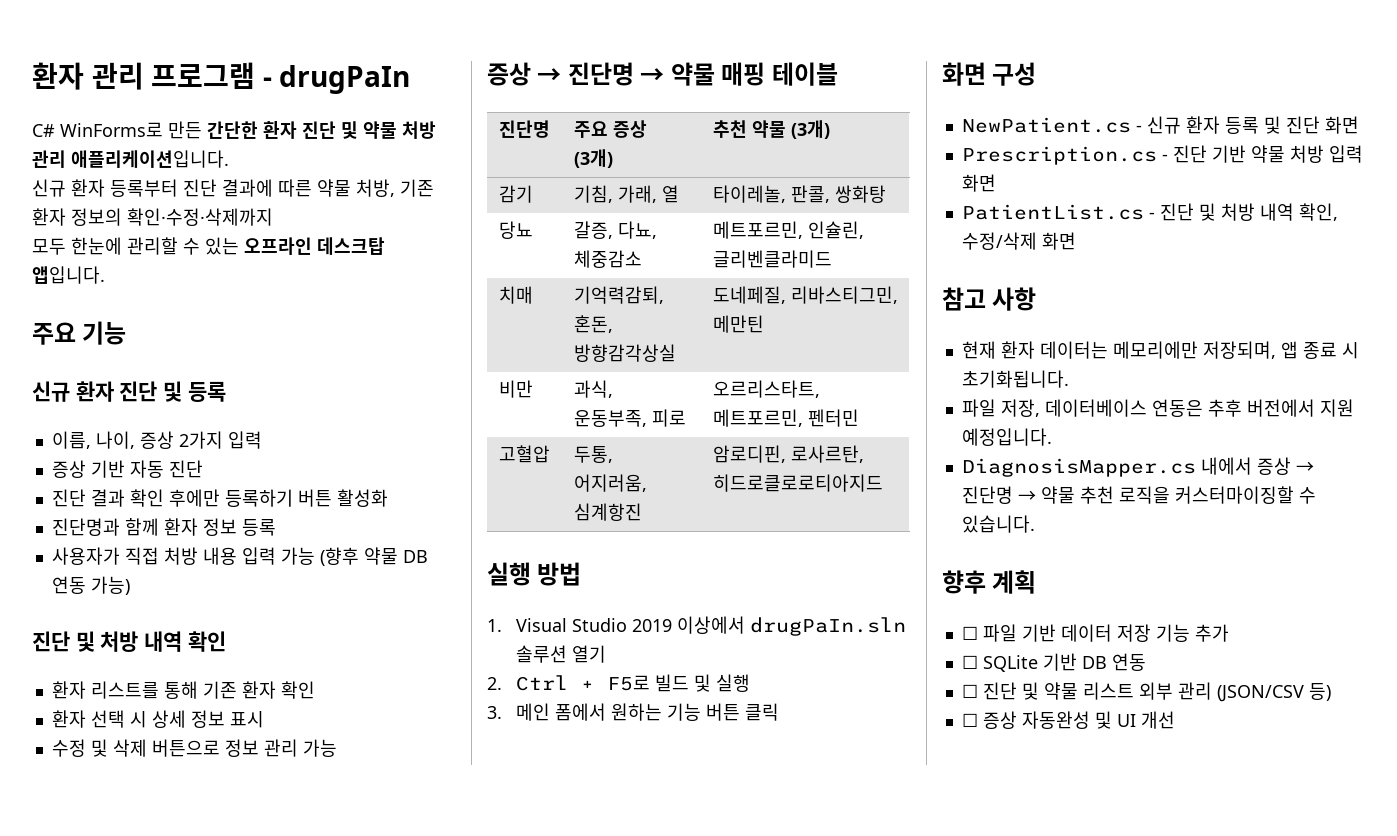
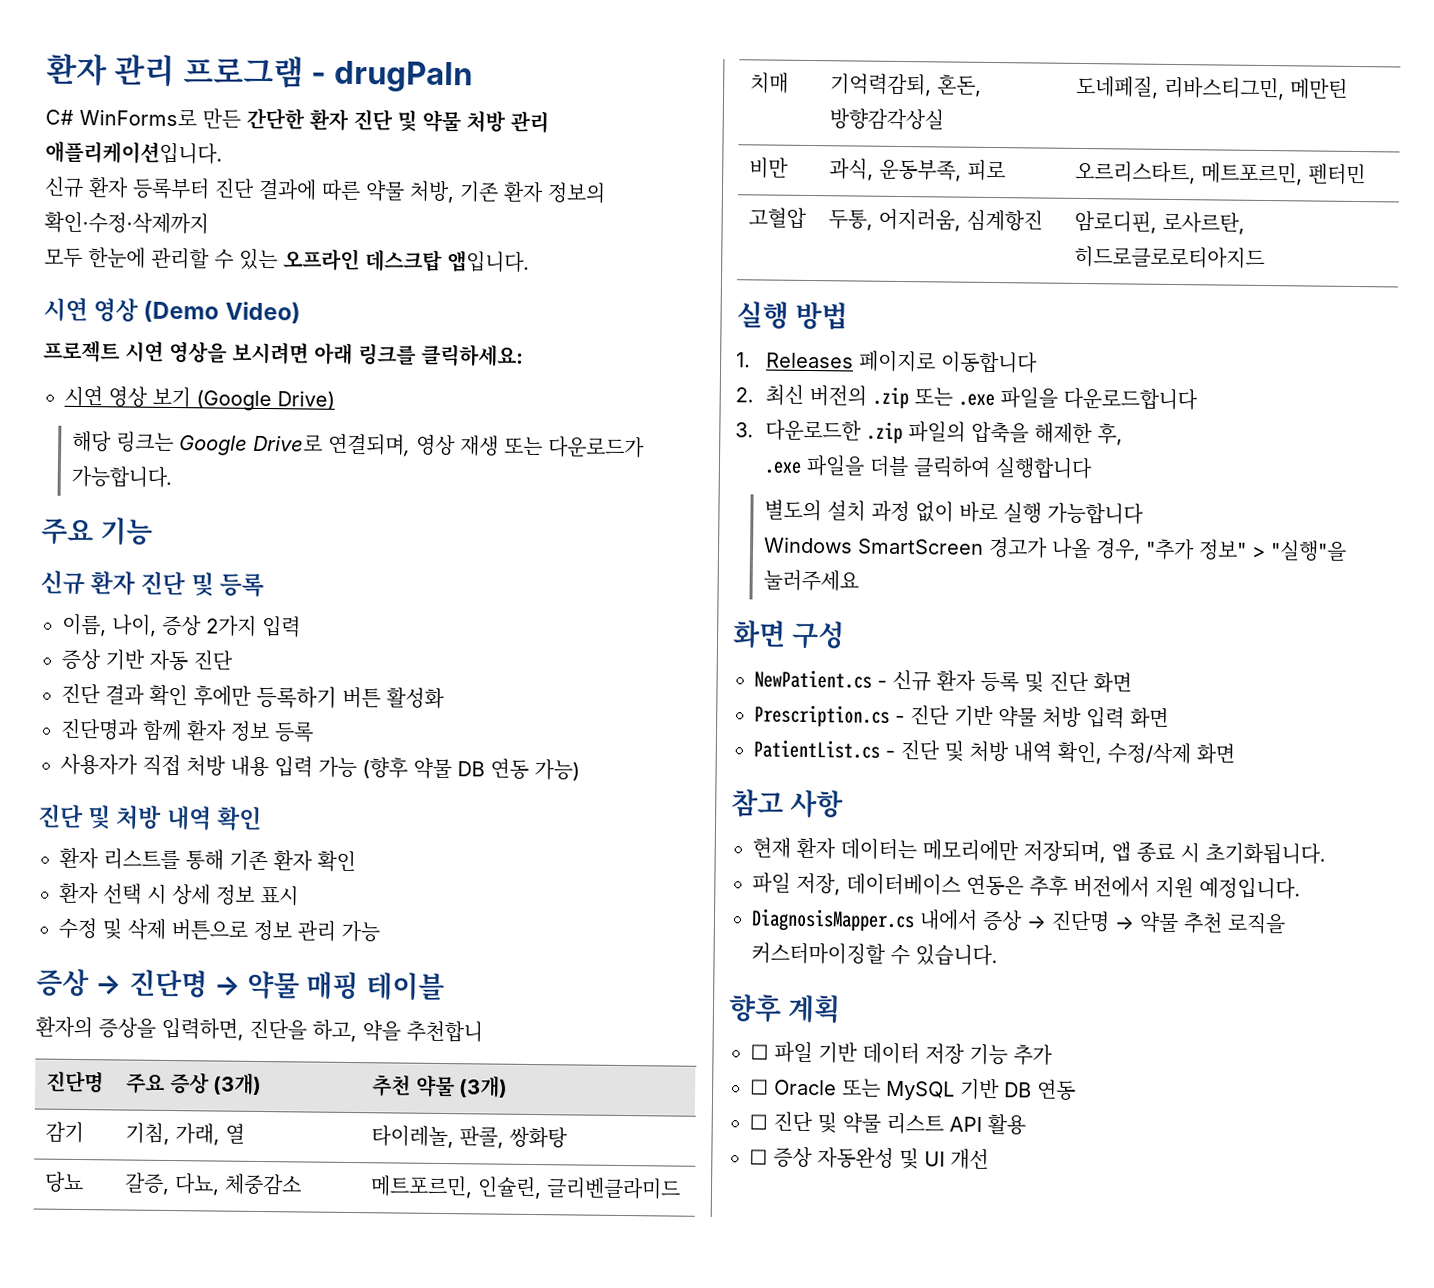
(105, 275) none -> [43,297,301,324] [43,339,524,367] [64,385,335,412] [71,430,645,459] [70,465,173,489] // 시연 영상 (Demo Video) // 프로젝트 시연 영상을 보시려면 아래 링크를 클릭하세요: // 시연 영상 보기 (Google Drive) // 해당 링크는 Google Drive로 연결되며, 영상 재생 또는 다운로드가 가능합니다.
(838, 74) none -> [35,1016,483,1043] // 환자의 증상을 입력하면, 진단을 하고, 약을 추천합니
[515,616,906,636] [515,645,606,663] [487,674,750,692] [487,703,779,721] Visual Studio 2019 이상에서 drugPaIn.sln 솔루션 열기 // 2. Ctrl + F5로 빌드 및 실행 // 3. 메인 폼에서 원하는 기능 버튼 클릭 -> [765,350,1038,374] [735,384,1198,411] [735,419,1123,446] [763,454,1093,480] [763,499,1144,525] [763,536,1347,562] [762,569,859,592] Releases 페이지로 이동합니다 // 2. 최신 버전의 .zip 또는 .exe 파일을 다운로드합니다 // 3. 다운로드한 .zip 파일의 압축을 해제한 후, // .exe 파일을 더블 클릭하여 실행합니다 // 별도의 설치 과정 없이 바로 실행 가능합니다 // Windows SmartScreen 경고가 나올 경우, "추가 정보" > "실행"을 눌러주세요
[982,655,1038,672] SQLite -> [774,1078,955,1101] Oracle 또는 MySQL
[1138,682,1331,702] 외부 관리 (JSON/CSV 등) -> [949,1114,1026,1136] API 활용

